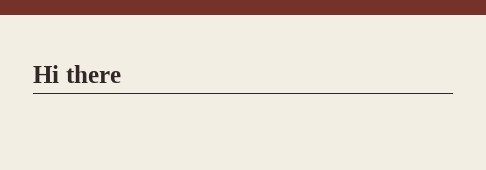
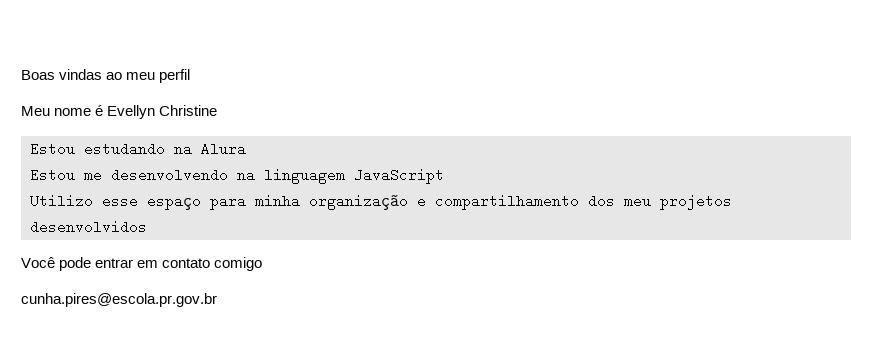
[33,65,121,83] Hi there -> [21,69,191,83] [21,105,218,119] [30,142,246,156] [30,168,444,184] [30,194,732,210] [30,220,147,234] [21,257,263,271] [21,293,217,307] Boas vindas ao meu perfil // Meu nome é Evellyn Christine // Estou estudando na Alura // Estou me desenvolvendo na linguagem JavaScript // Utilizo esse espaço para minha organização e compartilhamento dos meu projetos desenvolvidos // Você pode entrar em contato comigo // cunha.pires@escola.pr.gov.br

